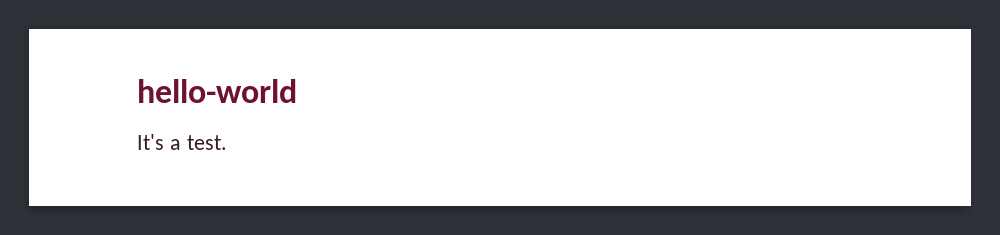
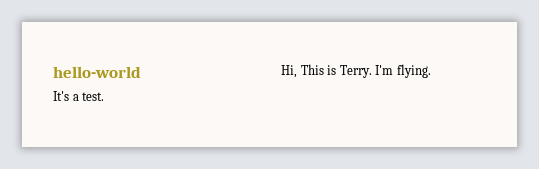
(227, 142) none -> [281,64,431,78] // Hi, This is Terry. I'm flying.

